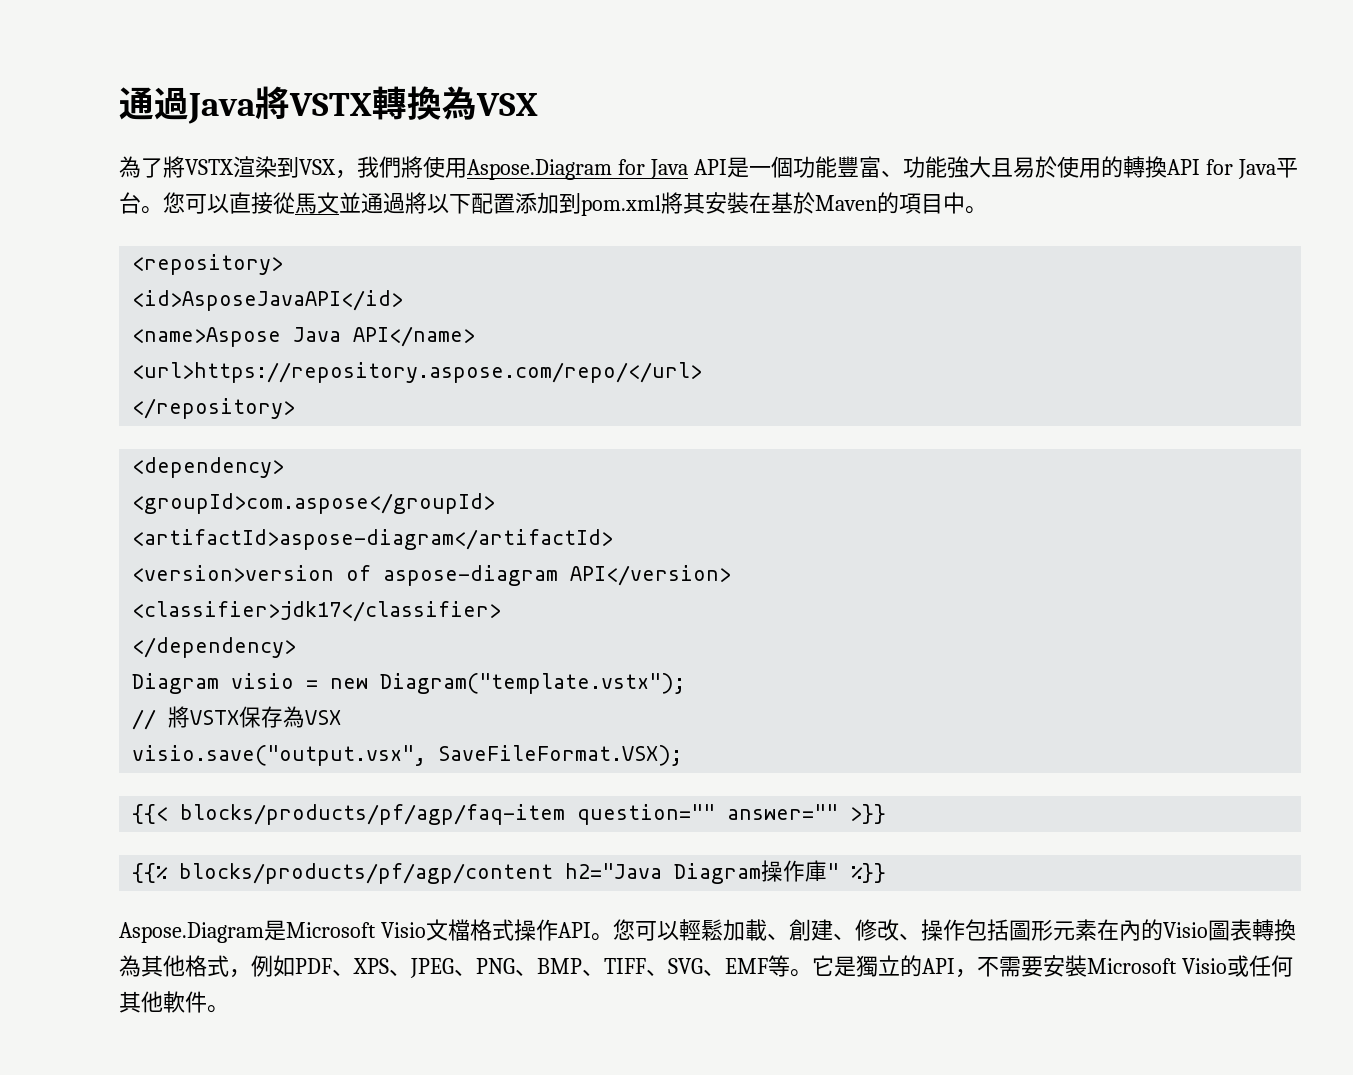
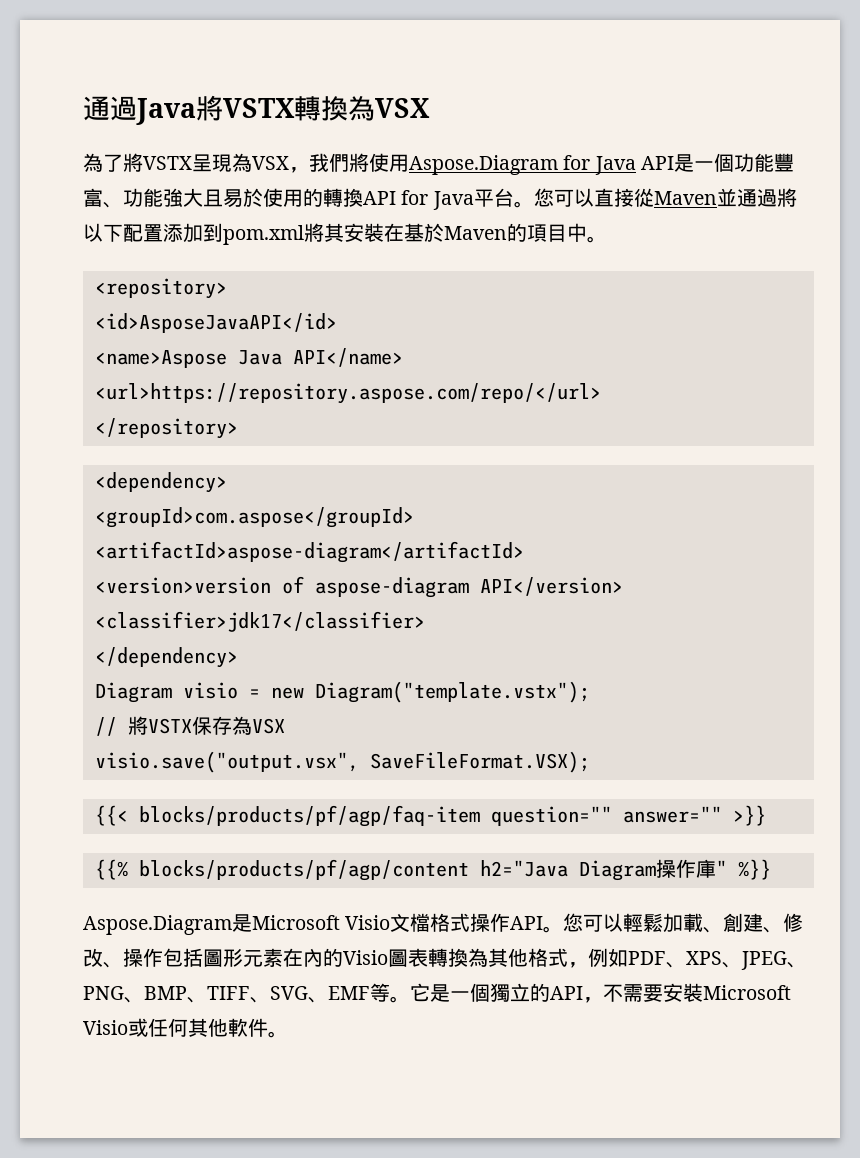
[233,156,299,178] 渲染到 -> [192,153,252,172] 呈現為
[295,192,339,214] 馬文 -> [653,191,717,205] Maven
(856, 966) none -> [450,983,490,1002] 一個

